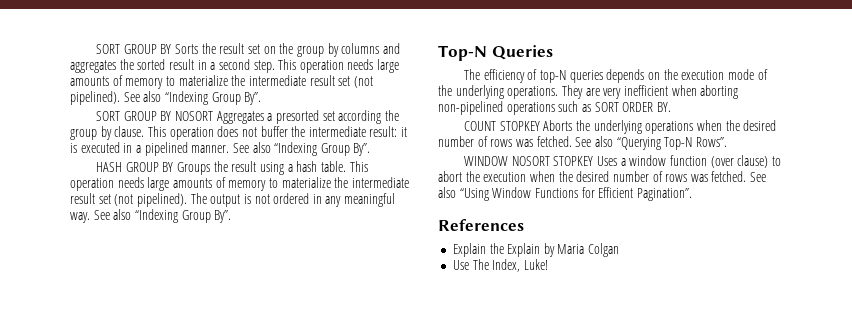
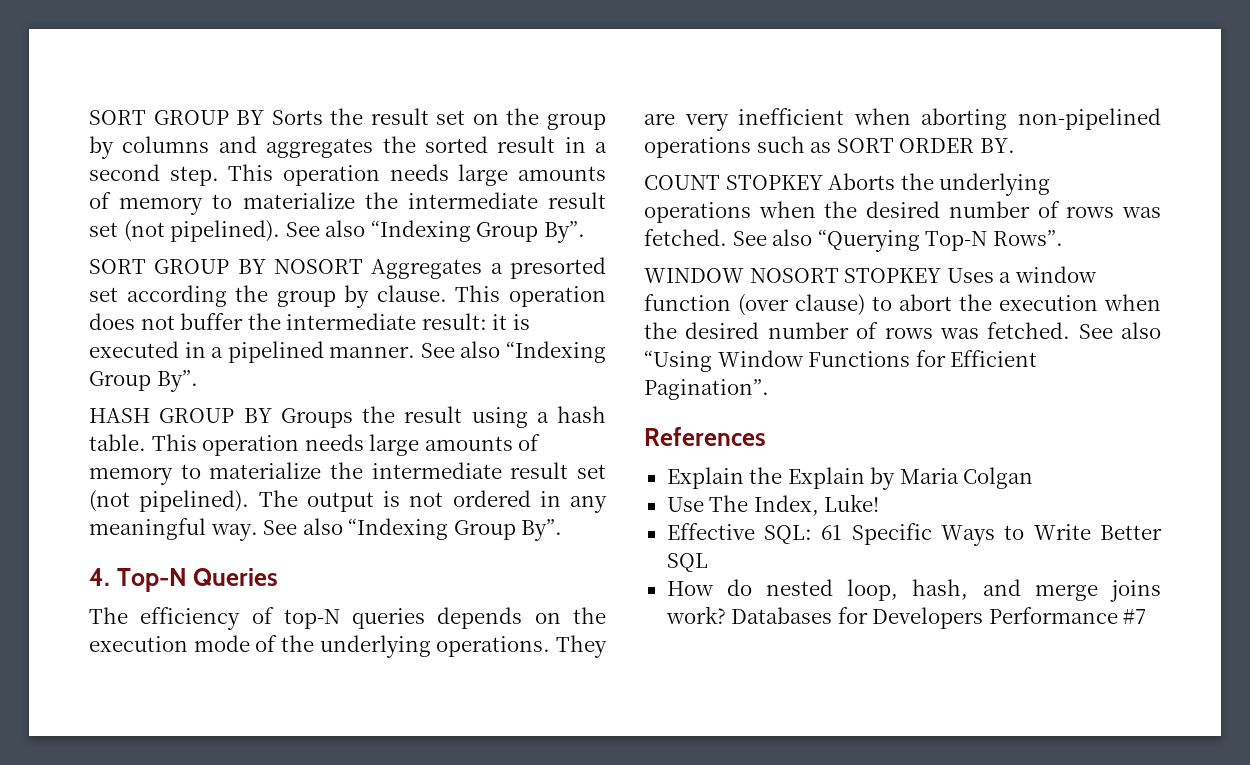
(232, 216) none -> [89,568,110,586] 4.
(548, 264) none -> [666,523,1162,546] [666,553,708,572] [666,579,1161,602] [665,606,1147,629] // Effective SQL: 61 Specific Ways to Write Better SQL // How do nested loop, hash, and merge joins work? Databases for Developers Performance #7

